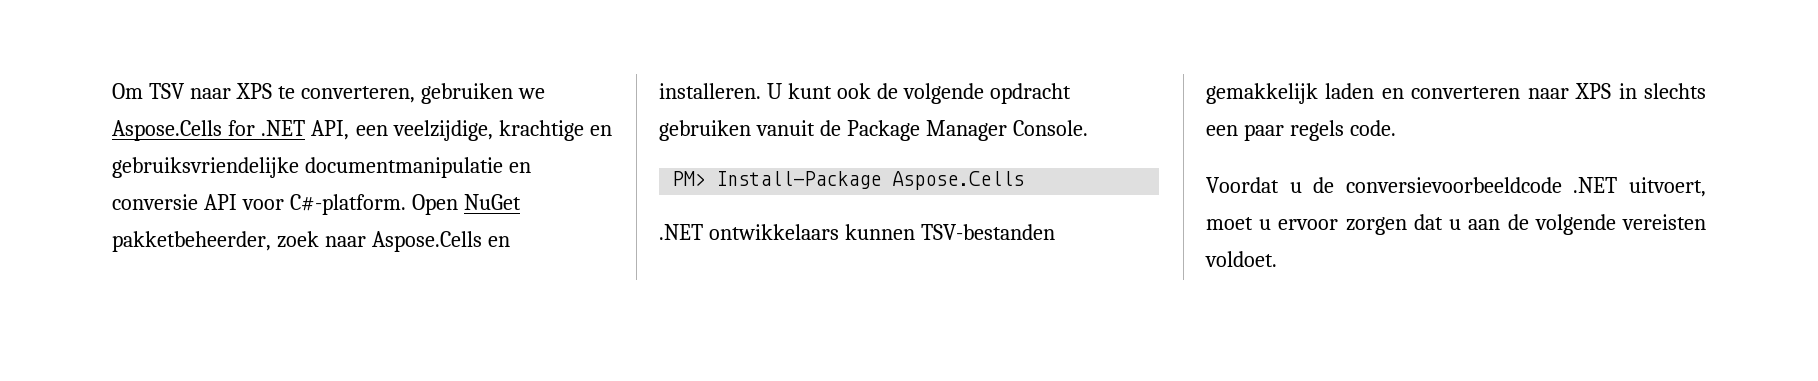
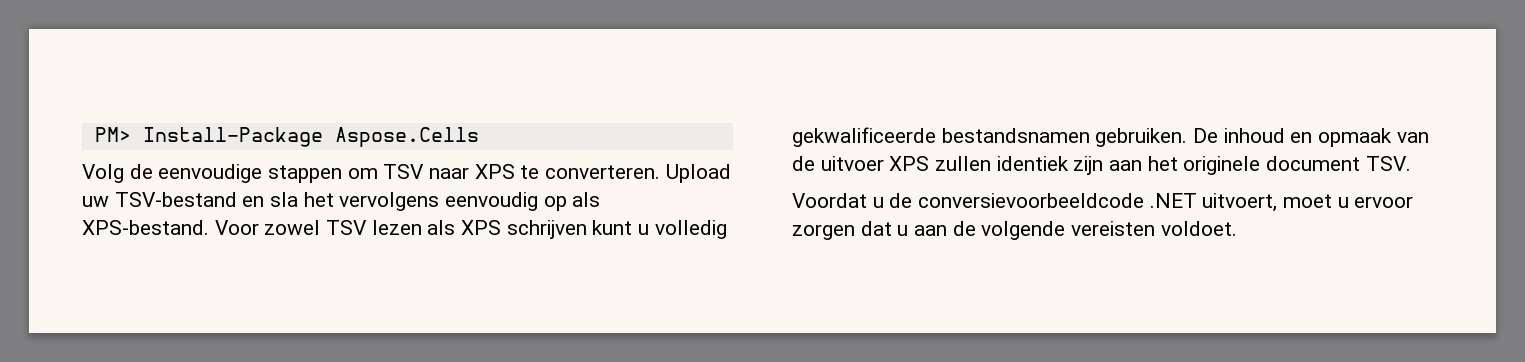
[112,83,545,104] [112,120,612,141] [112,157,531,178] [112,194,521,215] [112,231,510,252] [659,83,1071,104] [659,120,1088,141] [672,171,1025,190] [659,224,1055,240] [1206,83,1706,104] [1206,120,1396,141] Om TSV naar XPS te converteren, gebruiken we Aspose.Cells for .NET API, een veelzijdige, krachtige en gebruiksvriendelijke documentmanipulatie en conversie API voor C#-platform. Open NuGet pakketbeheerder, zoek naar Aspose.Cells en installeren. U kunt ook de volgende opdracht gebruiken vanuit de Package Manager Console. // PM> Install-Package Aspose.Cells // .NET ontwikkelaars kunnen TSV-bestanden gemakkelijk laden en converteren naar XPS in slechts een paar regels code. -> [94,127,479,147] [82,164,731,183] [82,192,601,211] [82,220,727,239] [792,127,1429,147] [792,156,1411,175] PM> Install-Package Aspose.Cells // Volg de eenvoudige stappen om TSV naar XPS te converteren. Upload uw TSV-bestand en sla het vervolgens eenvoudig op als XPS-bestand. Voor zowel TSV lezen als XPS schrijven kunt u volledig gekwalificeerde bestandsnamen gebruiken. De inhoud en opmaak van de uitvoer XPS zullen identiek zijn aan het originele document TSV.

